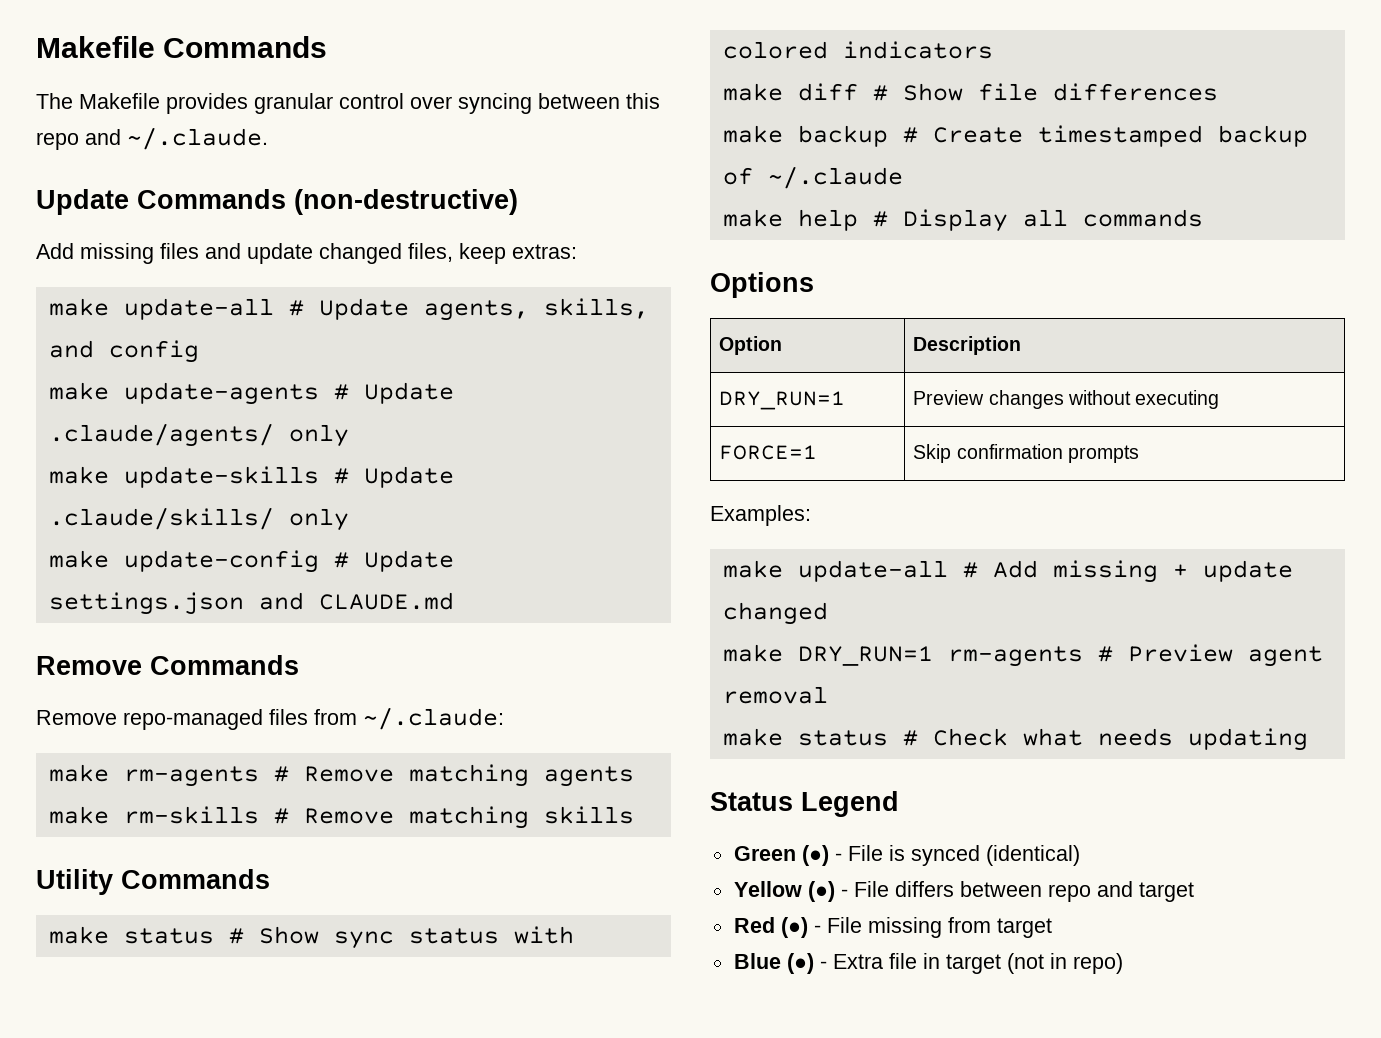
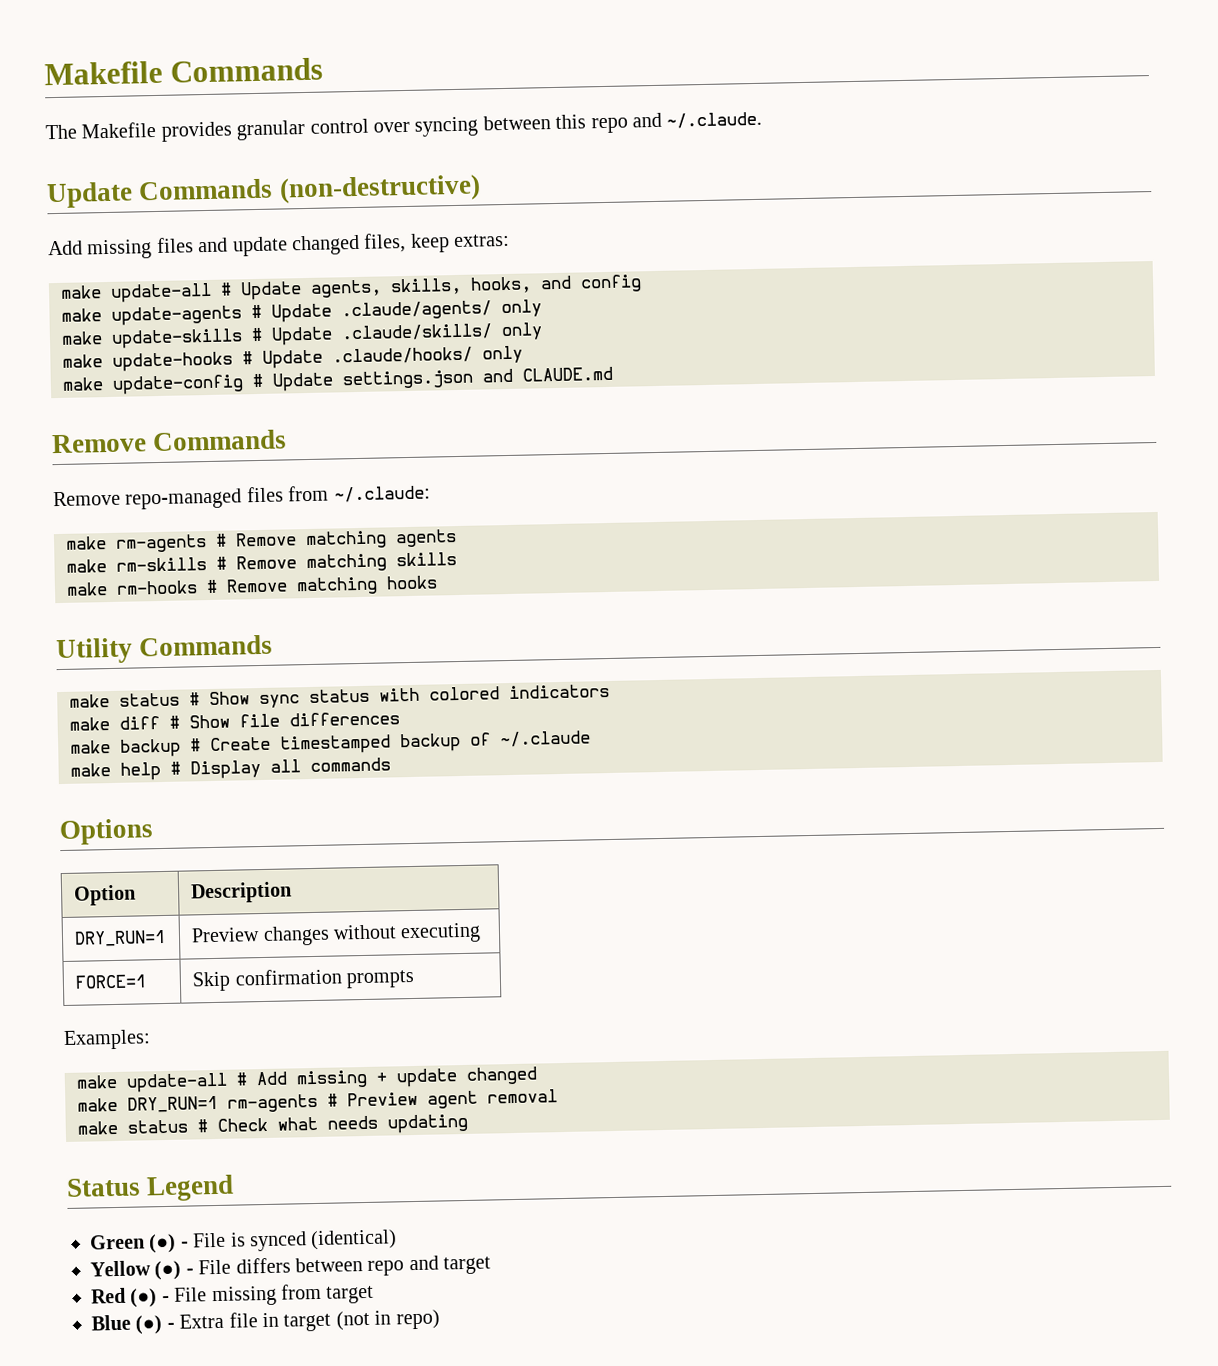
(649, 308) none -> [470,276,532,294] hooks,
(349, 519) none -> [62,345,523,372] // make update-hooks # Update .claude/hooks/ only
(634, 815) none -> [66,575,438,596] // make rm-hooks # Remove matching hooks

